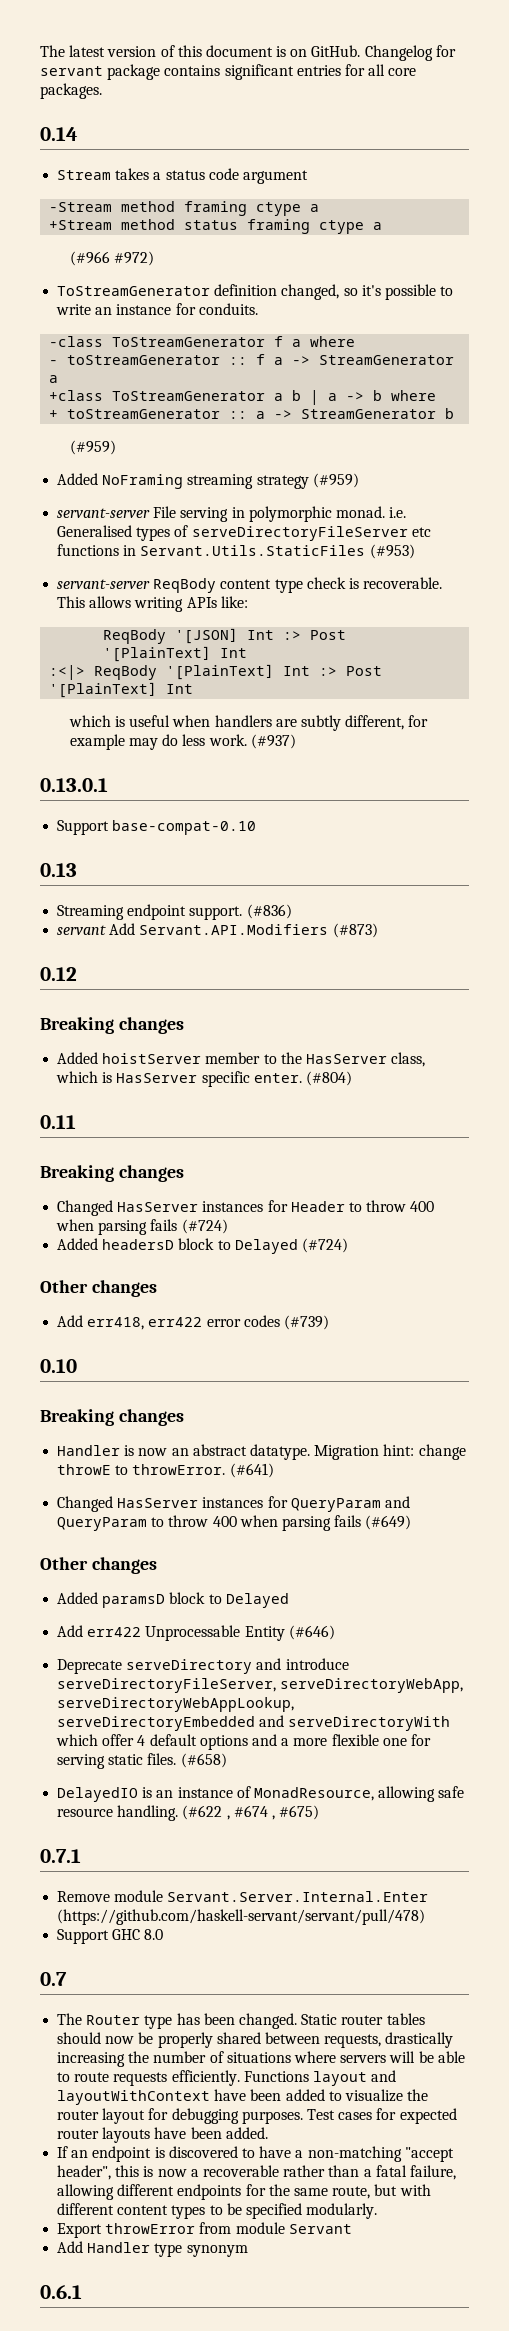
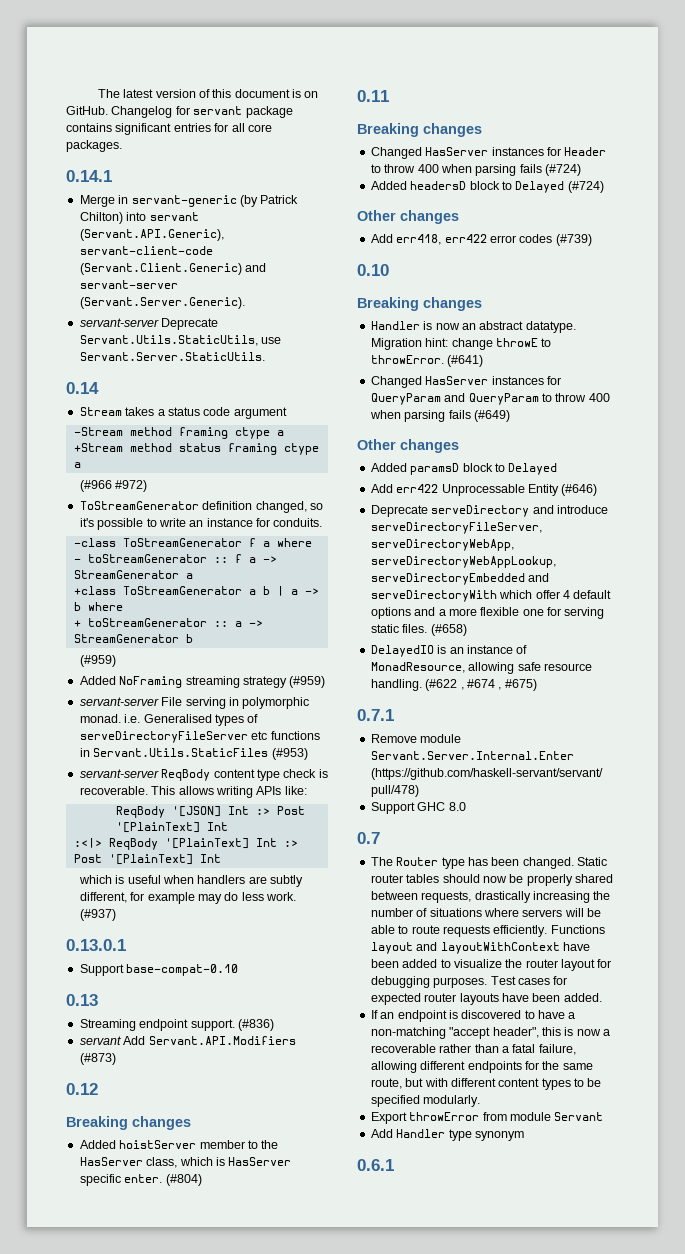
(102, 91) none -> [66,170,112,182] [79,195,299,207] [79,212,199,224] [79,229,224,241] [79,246,213,255] [79,263,267,275] [79,280,178,289] [79,297,245,309] [79,318,219,330] [79,335,282,346] [79,352,265,361] // 0.14.1 // Merge in servant-generic (by Patrick Chilton) into servant (Servant.API.Generic), servant-client-code (Servant.Client.Generic) and servant-server (Servant.Server.Generic). // servant-server Deprecate Servant.Utils.StaticUtils, use Servant.Server.StaticUtils.

